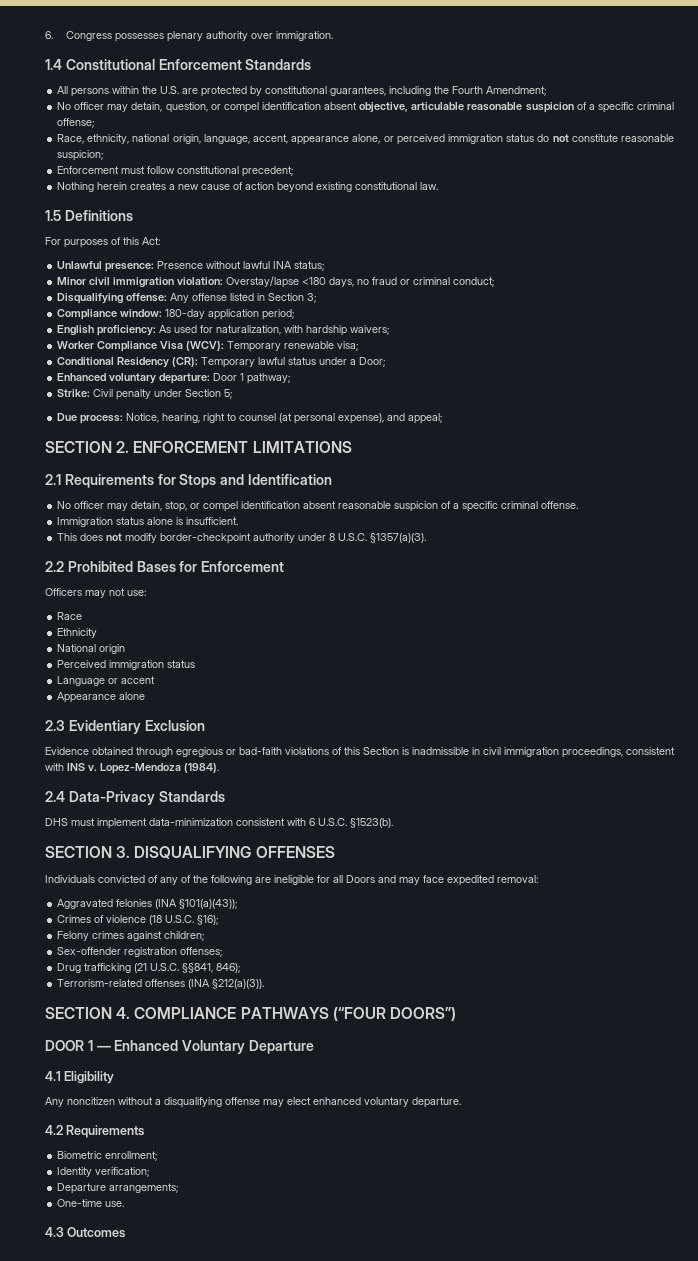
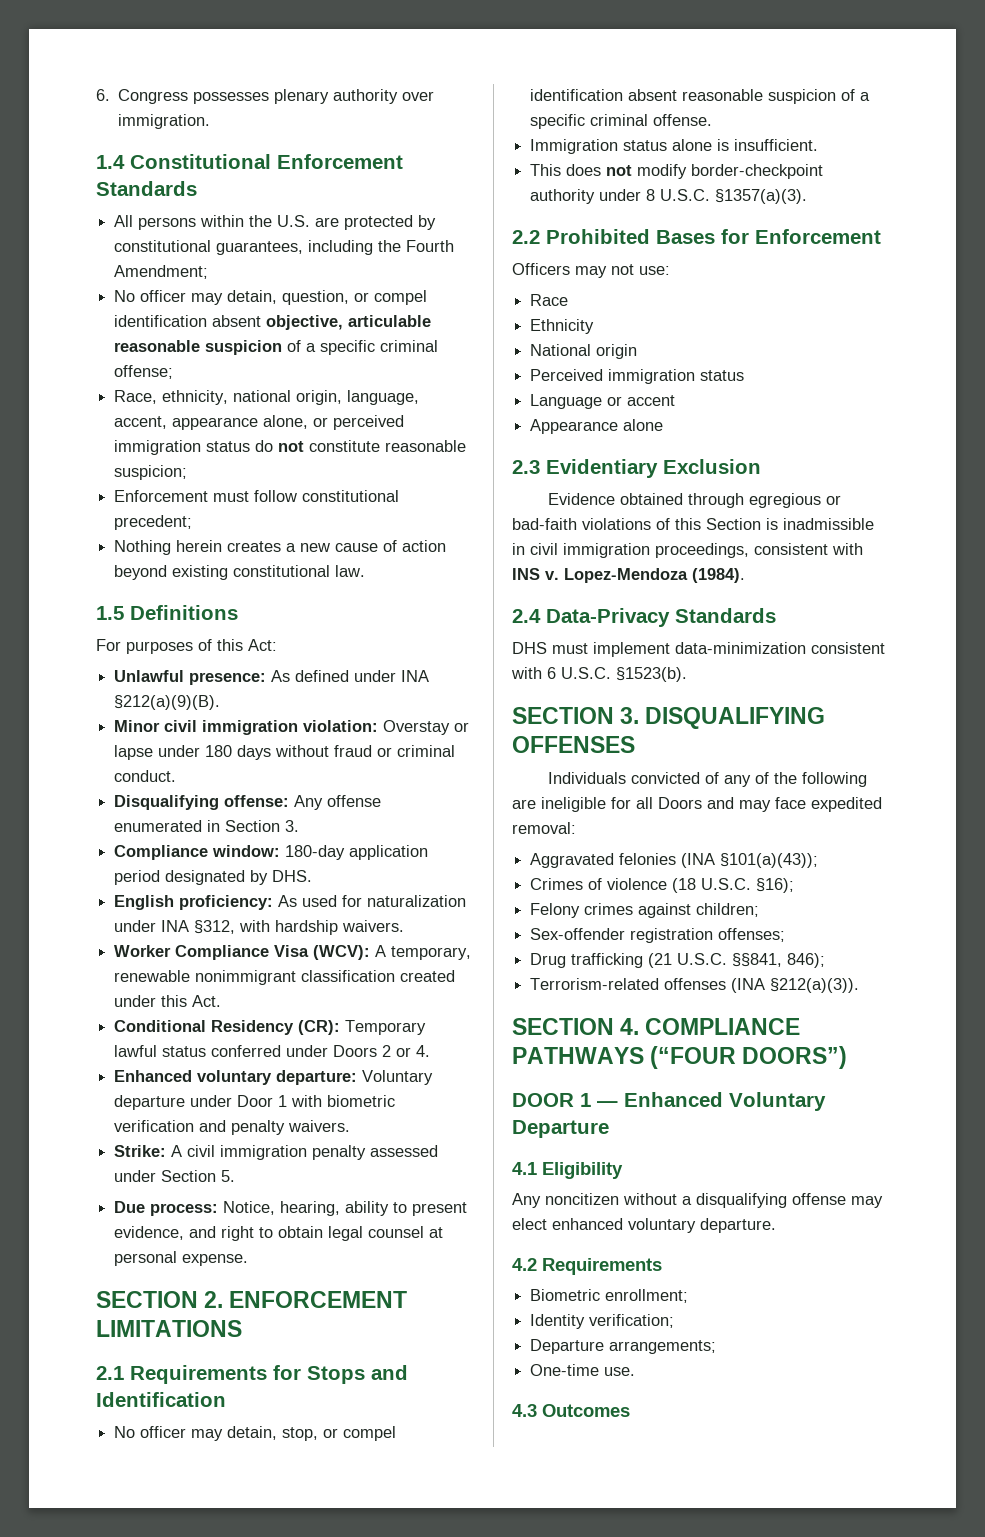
[157,261,325,271] Presence without lawful INA status; -> [271,670,430,682] [114,695,221,710] As defined under INA §212(a)(9)(B).
[226,276,370,288] Overstay/lapse <180 days, no -> [383,720,470,735] [114,745,330,760] Overstay or lapse under 180 days without
[453,277,495,287] conduct; -> [114,770,177,782] conduct.
[230,293,255,301] listed -> [114,820,203,832] enumerated
[307,293,317,303] 3; -> [285,820,300,832] 3.
[262,309,295,320] period; -> [114,870,313,885] period designated by DHS.
[216,325,282,335] naturalization, -> [367,895,467,907] [114,920,236,934] naturalization under INA §312,
[350,325,390,335] waivers; -> [342,920,405,932] waivers.
[227,341,359,352] Temporary renewable visa; -> [375,945,472,960] [114,970,456,985] [114,995,222,1007] A temporary, renewable nonimmigrant classification created under this Act.
[319,357,386,367] [57,373,291,384] [57,389,152,400] under a Door; // Enhanced voluntary departure: Door 1 pathway; // Strike: Civil penalty -> [211,1045,431,1057] [114,1070,434,1085] [114,1095,396,1110] [114,1120,351,1135] [114,1145,439,1160] conferred under Doors 2 or 4. // Enhanced voluntary departure: Voluntary departure under Door 1 with biometric verification and penalty waivers. // Strike: A civil immigration penalty assessed
[224,389,233,399] 5; -> [221,1170,236,1182] 5.
[203,413,443,424] right to counsel (at personal expense), and appeal; -> [345,1201,468,1216] [114,1226,444,1241] [114,1251,249,1266] ability to present evidence, and right to obtain legal counsel at personal expense.

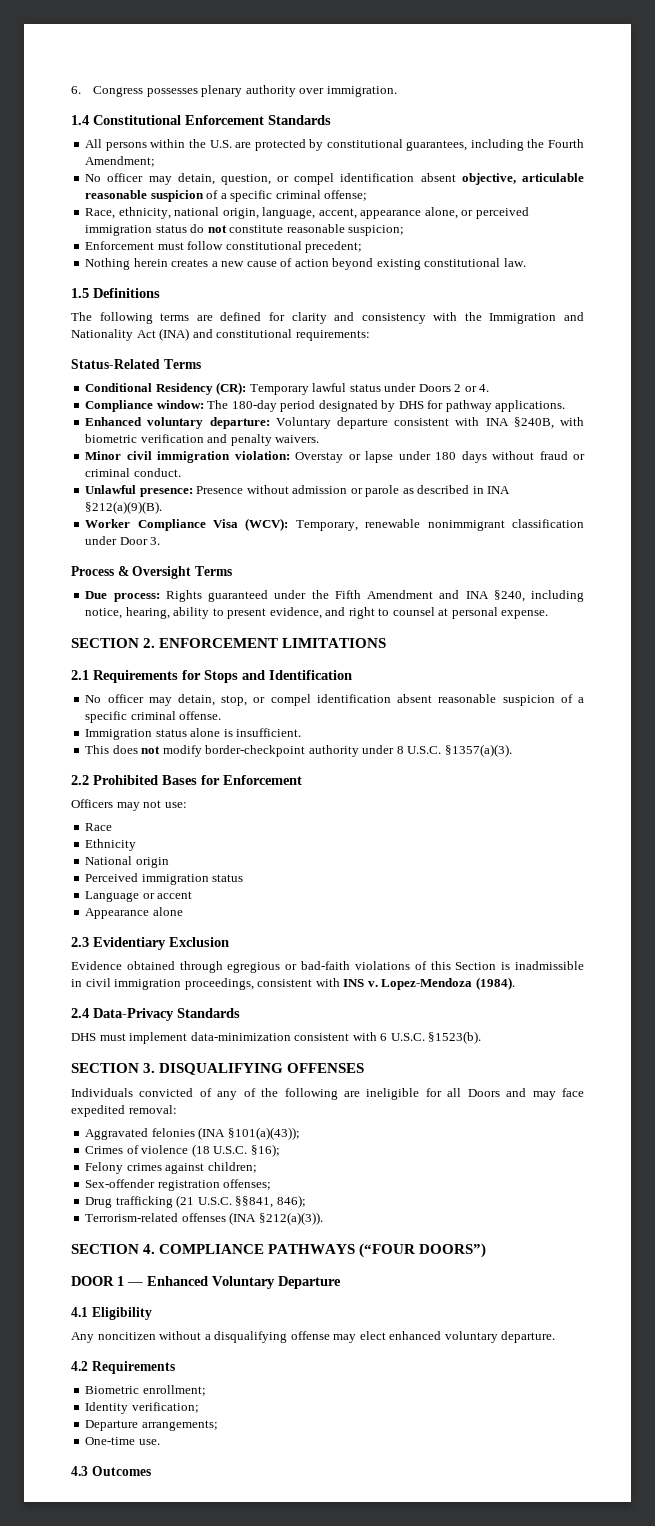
[96,639,277,654] [114,670,430,685] [114,695,221,710] For purposes of this Act: // Unlawful presence: As defined under INA §212(a)(9)(B). -> [71,312,584,324] [71,328,370,341] [71,359,201,369] [85,382,490,395] [85,400,566,412] [85,417,584,429] [85,434,320,446] The following terms are defined for clarity and consistency with the Immigration and Nationality Act (INA) and constitutional requirements: // Status-Related Terms // Conditional Residency (CR): Temporary lawful status under Doors 2 or 4. // Compliance window: The 180-day period designated by DHS for pathway applications. // Enhanced voluntary departure: Voluntary departure consistent with INA §240B, with biometric verification and penalty waivers.
[114,795,382,810] [114,820,300,832] [114,845,429,860] [114,870,313,885] [114,895,467,910] [114,920,405,935] Disqualifying offense: Any offense enumerated in Section 3. // Compliance window: 180-day application period designated by DHS. // English proficiency: As used for naturalization under INA §312, with hardship waivers. -> [85,485,511,497] [85,501,163,514] Unlawful presence: Presence without admission or parole as described in INA §212(a)(9)(B).
[375,945,472,960] A temporary, -> [295,520,358,531] Temporary,
[400,970,456,982] [114,995,222,1007] [114,1020,427,1035] [114,1045,431,1057] [114,1070,434,1085] [114,1095,396,1110] [114,1120,351,1135] [114,1145,439,1160] [114,1170,236,1182] [114,1201,276,1216] created under this Act. // Conditional Residency (CR): Temporary lawful status conferred under Doors 2 or 4. // Enhanced voluntary departure: Voluntary departure under Door 1 with biometric verification and penalty waivers. // Strike: A civil immigration penalty assessed under Section 5. // Due process: Notice, -> [85,536,161,545] [71,566,232,579] [85,590,584,602] [85,608,123,619] under Door 3. // Process & Oversight Terms // Due process: Rights guaranteed under the Fifth Amendment and INA §240, including notice,
[278,1226,364,1241] obtain legal -> (390, 612) none

